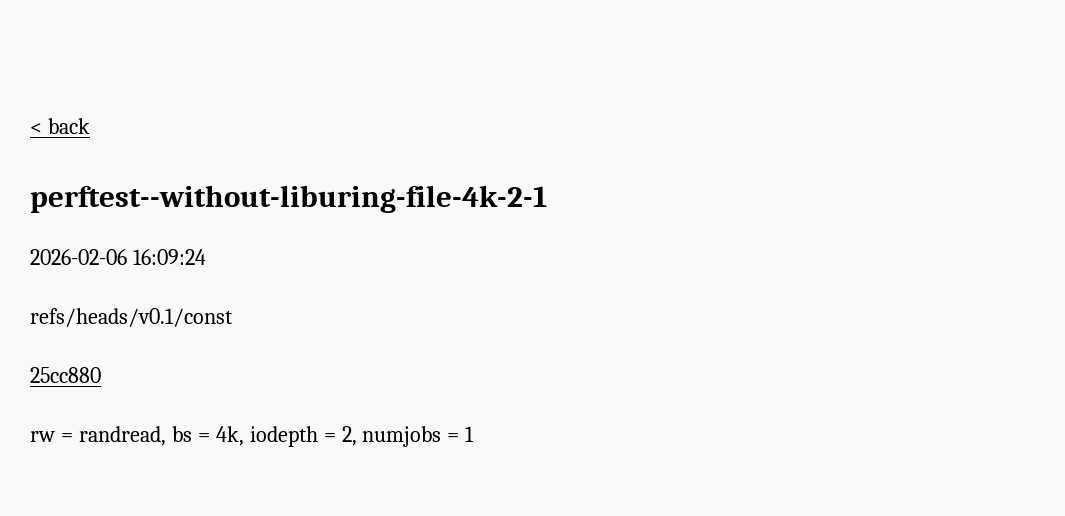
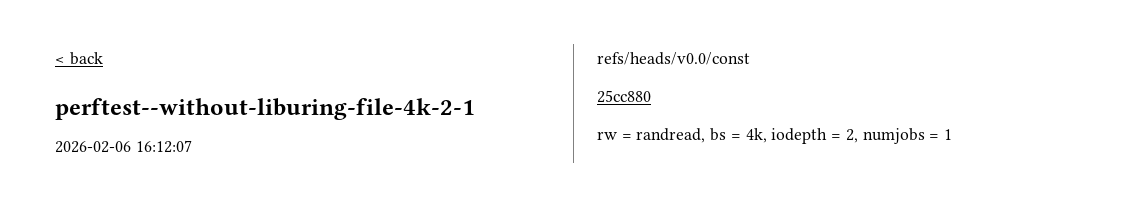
[132,249,206,265] [30,308,233,327] 16:09:24 // refs/heads/v0.1/const -> [135,140,192,153] [597,52,750,65] 16:12:07 // refs/heads/v0.0/const

